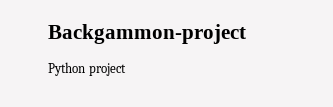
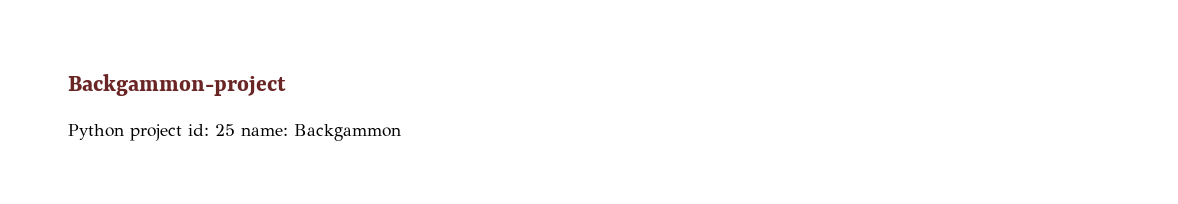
(126, 69) none -> [188,124,401,141] id: 25 name: Backgammon

